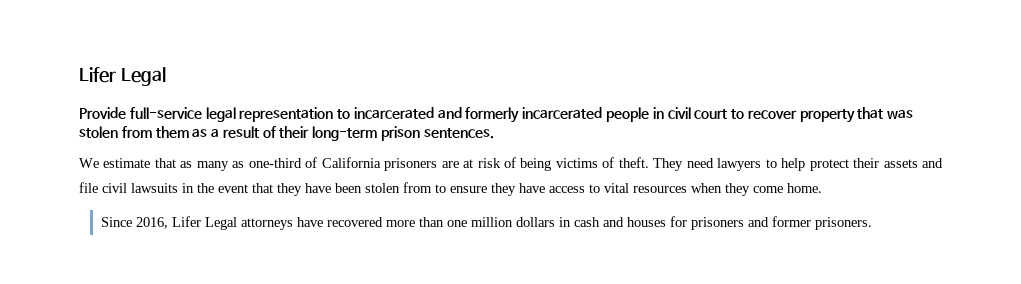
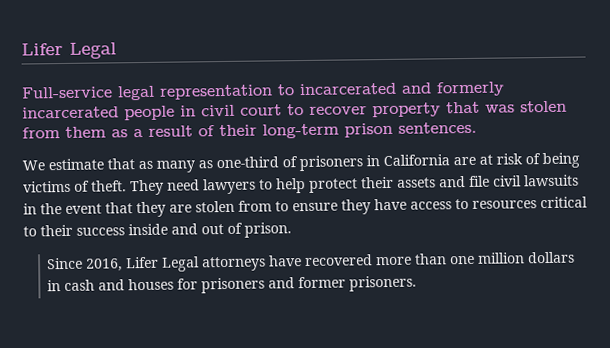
[79,107,202,119] Provide full-service -> [21,86,113,99] Full-service
[321,157,438,171] California prisoners -> [299,154,450,172] prisoners in California
[305,183,362,193] have been -> [169,204,192,213] are
[604,183,822,196] vital resources when they come home. -> [472,196,588,209] [23,222,292,238] resources critical to their success inside and out of prison.

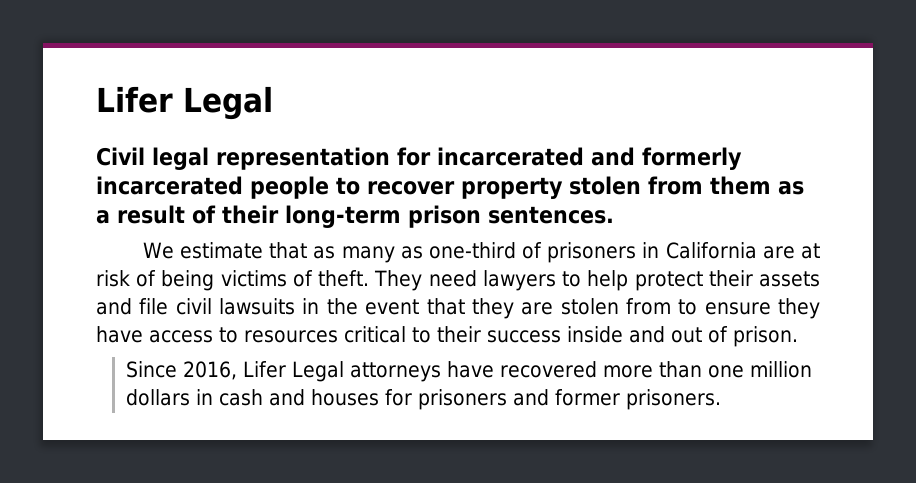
[21,86,113,99] Full-service -> [96,147,145,166] Civil
[277,84,295,96] to -> [397,147,431,166] for
[180,104,282,117] in civil court -> (329, 187) none
[446,101,515,114] that was -> (563, 188) none

